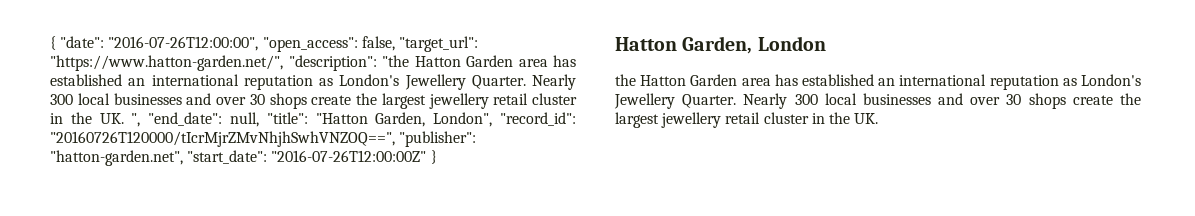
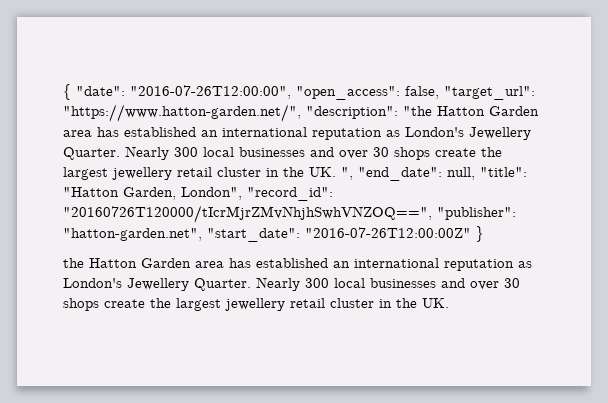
[615,36,826,54] // Hatton Garden, London -> (484, 234) none

